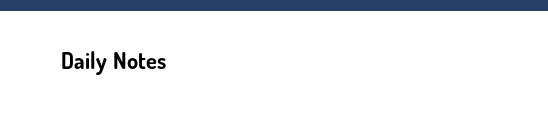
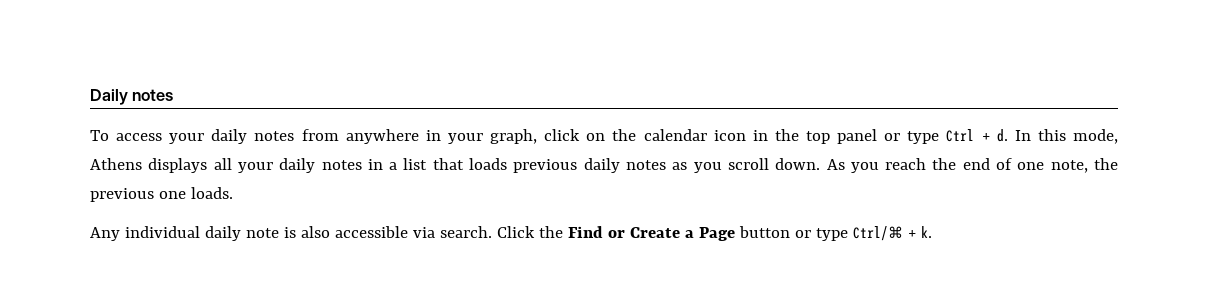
[113,52,167,69] Notes -> [132,89,174,101] [90,129,1119,144] [90,158,1118,173] [90,187,233,202] [90,226,932,241] notes // To access your daily notes from anywhere in your graph, click on the calendar icon in the top panel or type Ctrl + d. In this mode, Athens displays all your daily notes in a list that loads previous daily notes as you scroll down. As you reach the end of one note, the previous one loads. // Any individual daily note is also accessible via search. Click the Find or Create a Page button or type Ctrl/⌘ + k.

